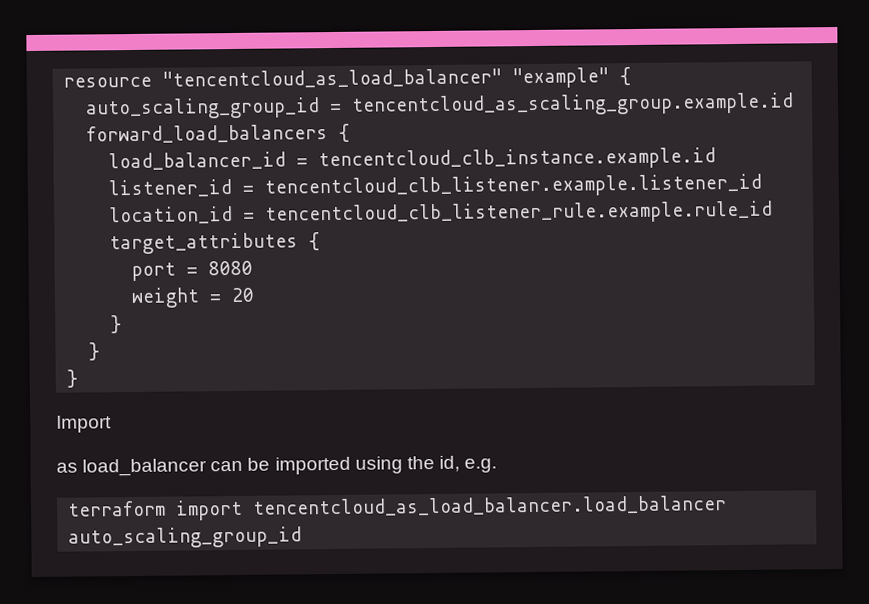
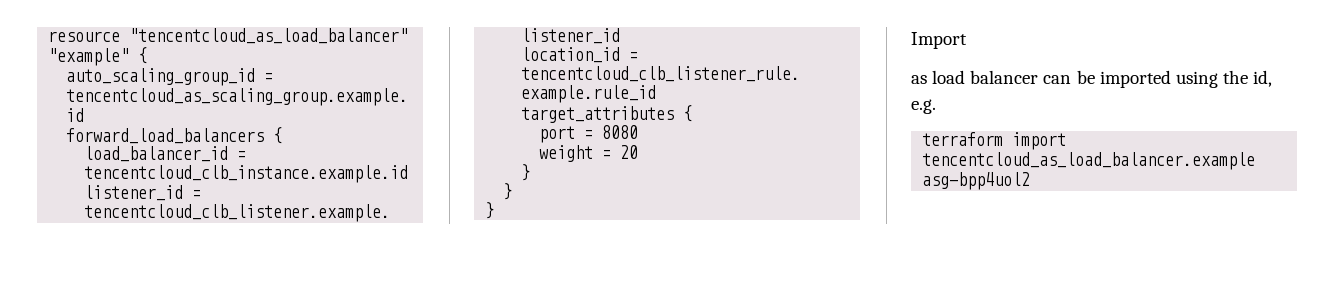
[82,458,208,477] load_balancer -> [932,70,1039,84] load balancer
[252,495,728,517] [68,526,303,549] tencentcloud_as_load_balancer.load_balancer auto_scaling_group_id -> [922,152,1256,170] [922,172,1031,190] tencentcloud_as_load_balancer.example asg-bpp4uol2

